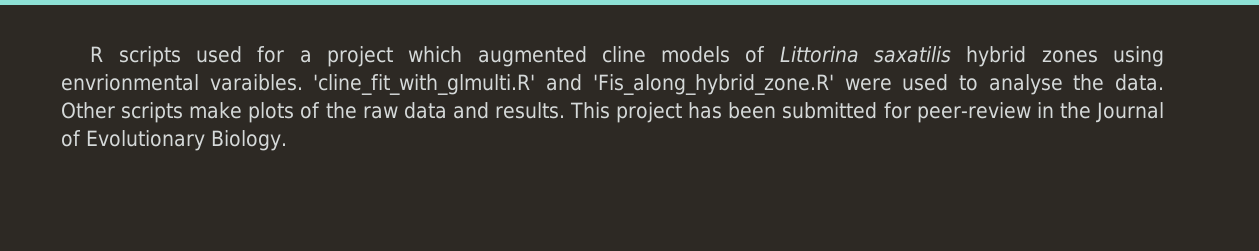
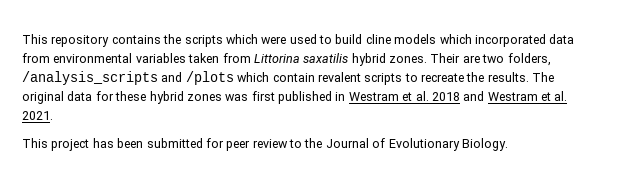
[90,46,1165,67] [61,74,1164,95] [61,102,565,123] R scripts used for a project which augmented cline models of Littorina saxatilis hybrid zones using envrionmental varaibles. 'cline_fit_with_glmulti.R' and 'Fis_along_hybrid_zone.R' were used to analyse the data. Other scripts make plots of the raw data and results. -> [22,34,575,47] [22,53,551,66] [22,71,555,85] [22,91,568,104] [22,111,53,120] This repository contains the scripts which were used to build cline models which incorporated data from environmental variables taken from Littorina saxatilis hybrid zones. Their are two folders, /analysis_scripts and /plots which contain revalent scripts to recreate the results. The original data for these hybrid zones was first published in Westram et al. 2018 and Westram et al. 2021. //
[916,102,1054,123] peer-review in -> [226,139,302,151] peer review to

